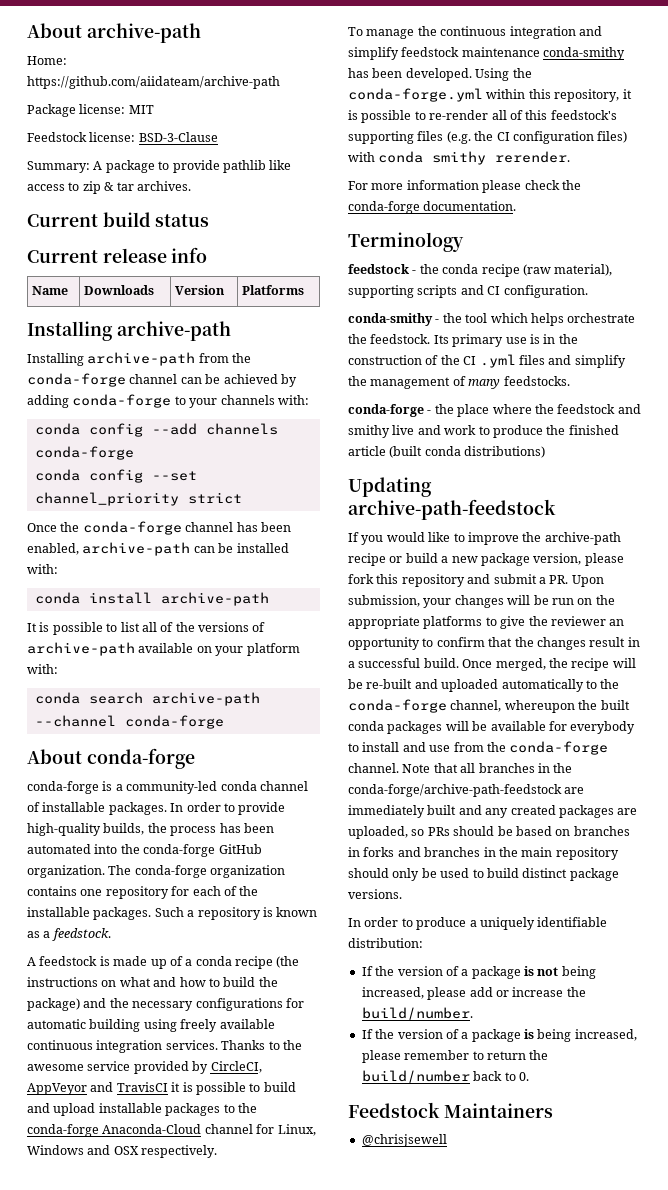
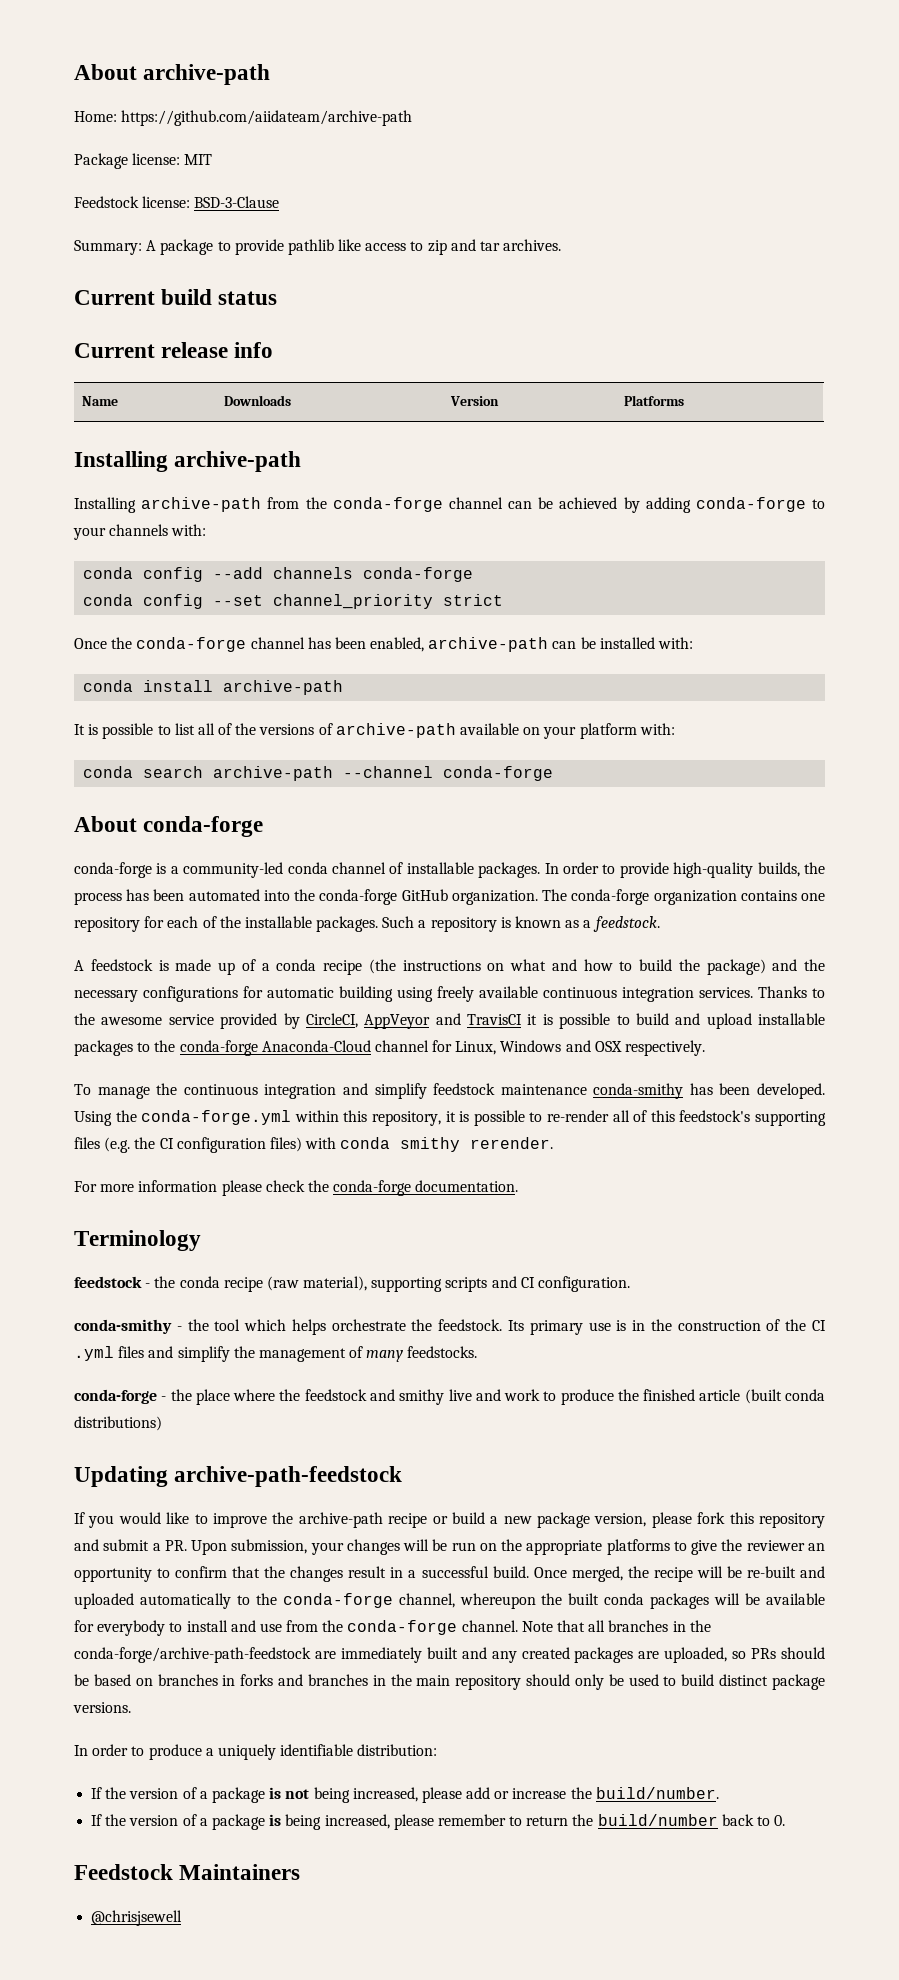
[104,182,115,191] & -> [450,239,476,251] and

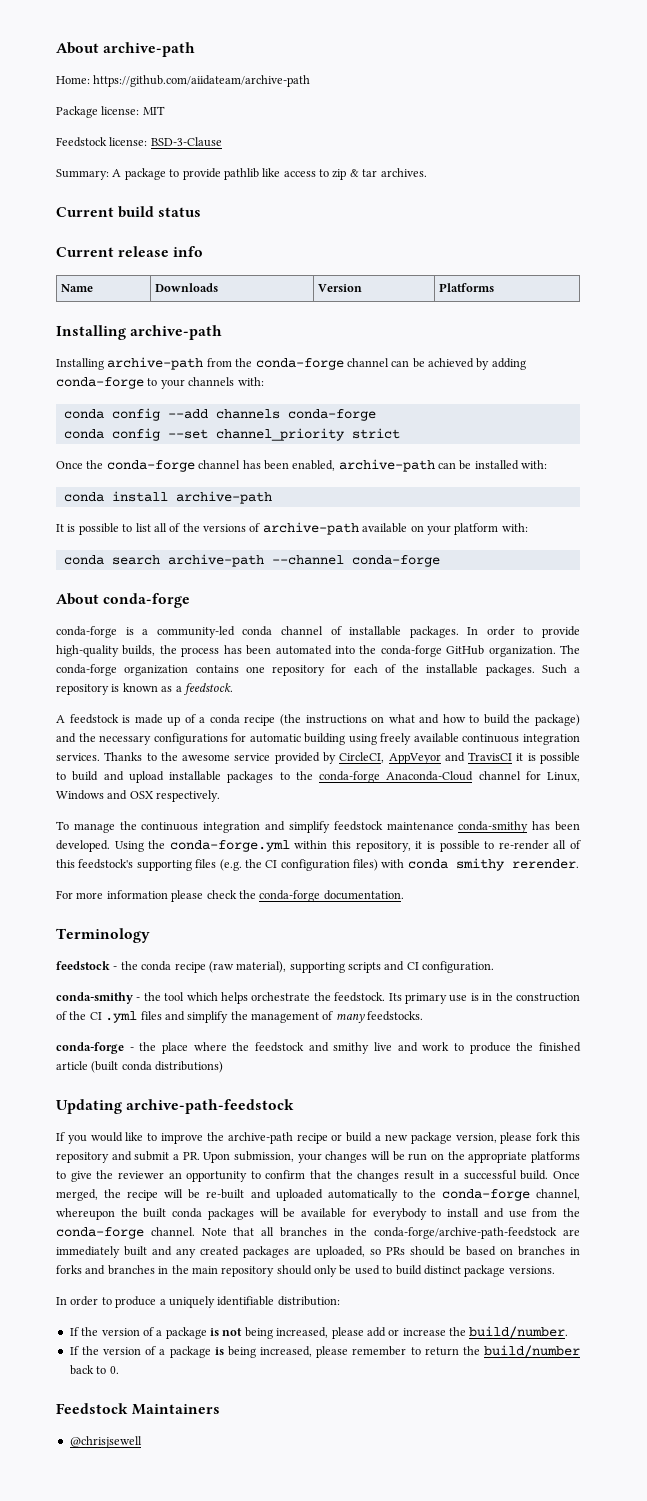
[450,239,476,251] and -> [349,169,359,177] &

